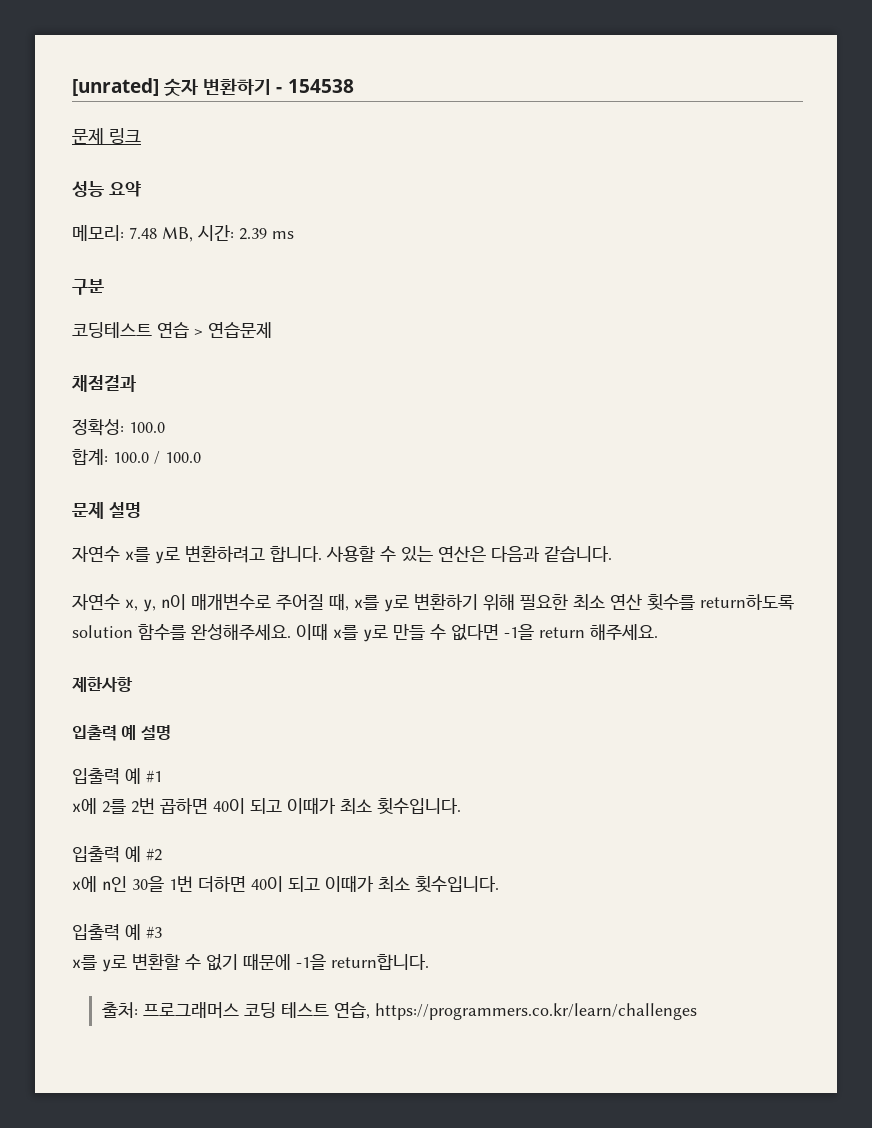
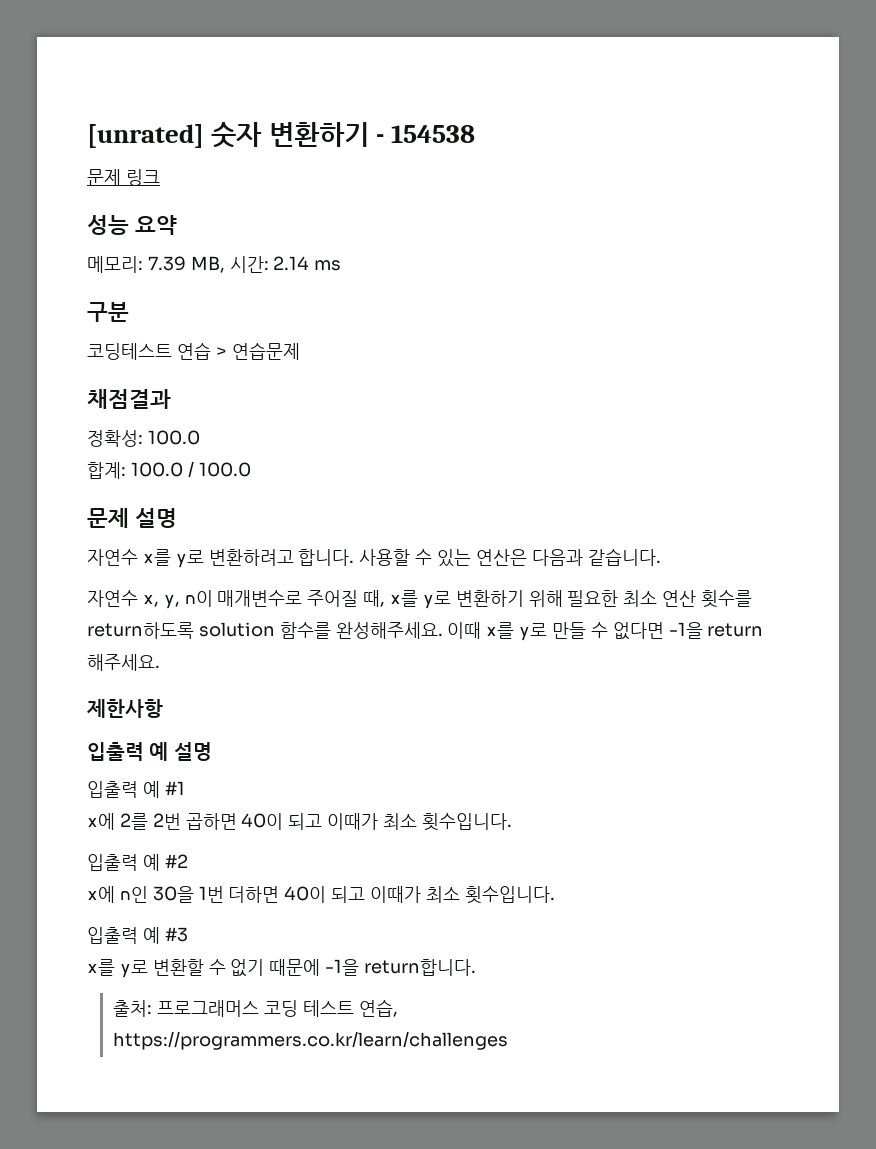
[129,227,157,239] 7.48 -> [147,256,186,271] 7.39
[239,228,267,240] 2.39 -> [273,256,310,270] 2.14

